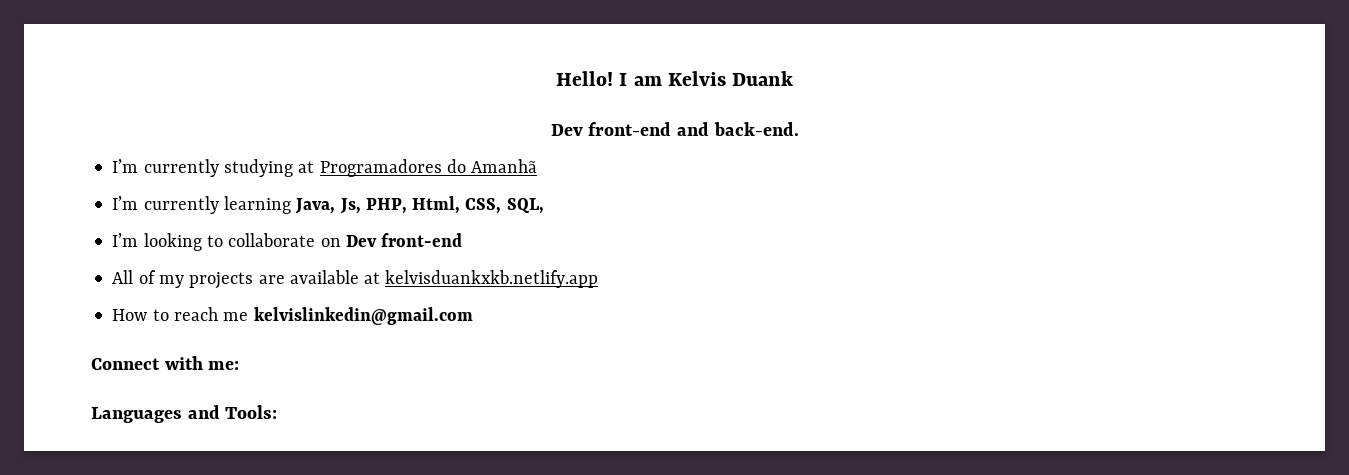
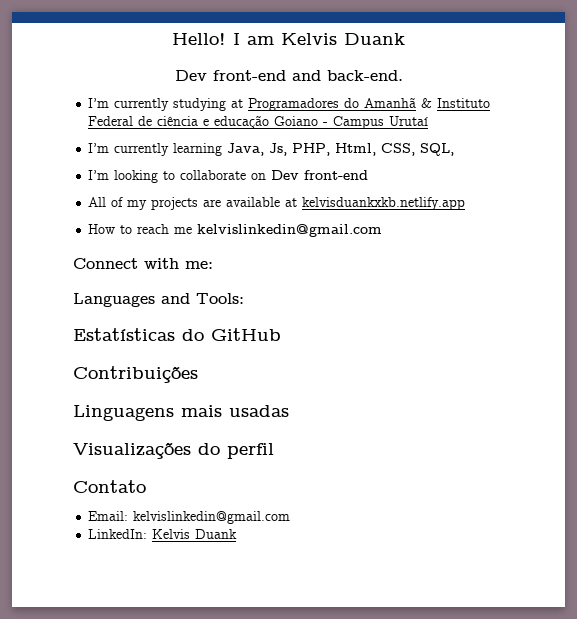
(538, 166) none -> [421,98,491,108] [88,115,429,129] & Instituto Federal de ciência e educação Goiano - Campus Urutaí
(278, 412) none -> [73,328,281,341] [73,366,198,383] [73,405,289,421] [73,442,274,459] [73,480,146,493] [88,511,291,524] [88,529,238,539] // Estatísticas do GitHub // Contribuições // Linguagens mais usadas // Visualizações do perfil // Contato // Email: kelvislinkedin@gmail.com // LinkedIn: Kelvis Duank

